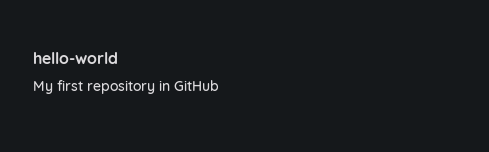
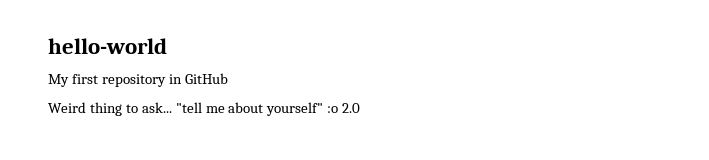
(219, 85) none -> [48,102,361,116] // Weird thing to ask... "tell me about yourself" :o 2.0

